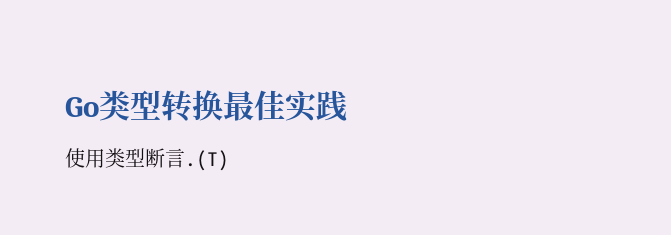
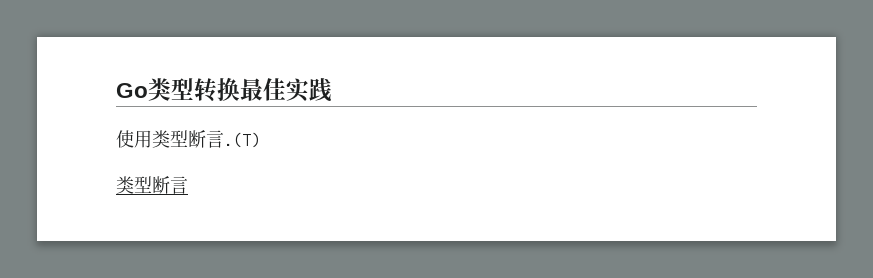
(229, 160) none -> [116,176,188,194] // 类型断言

